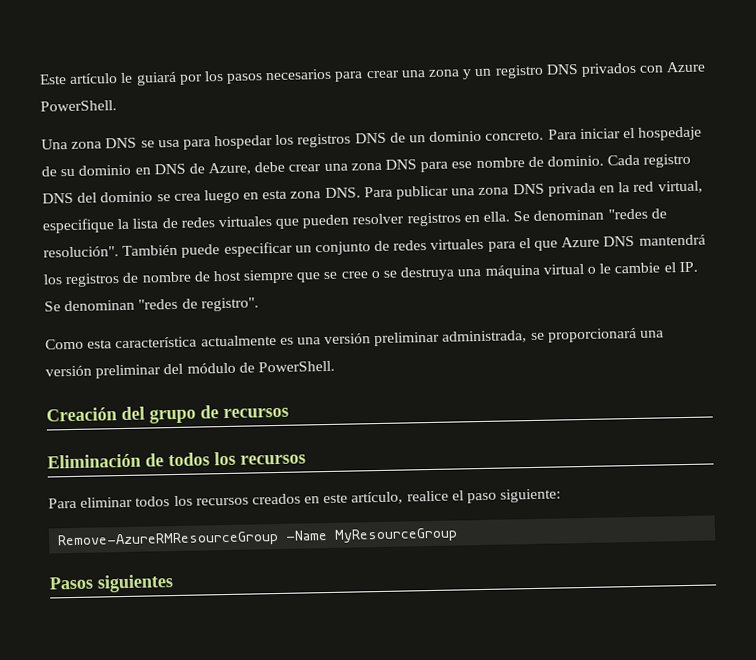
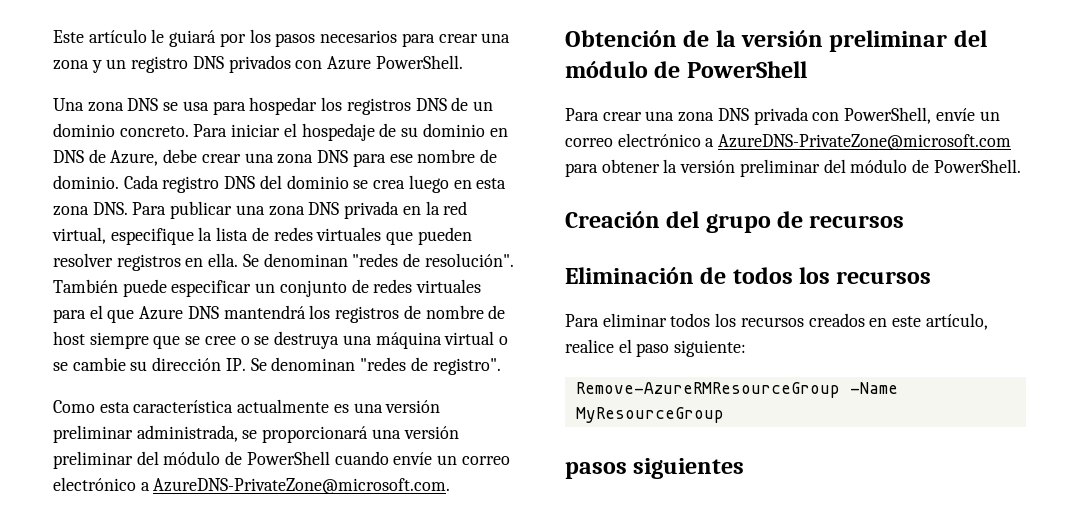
[599,262,676,274] le cambie el -> [53,357,222,371] se cambie su dirección
(255, 367) none -> [246,451,510,465] [53,477,451,494] [565,30,987,52] [565,61,807,78] [565,107,1000,125] [565,133,1012,150] [565,159,930,177] PowerShell cuando envíe un correo electrónico a AzureDNS-PrivateZone@microsoft.com. // Obtención de la versión preliminar del módulo de PowerShell // Para crear una zona DNS privada con PowerShell, envíe un correo electrónico a AzureDNS-PrivateZone@microsoft.com para obtener la versión preliminar del módulo de
[49,576,94,590] Pasos -> [565,462,627,479] pasos

